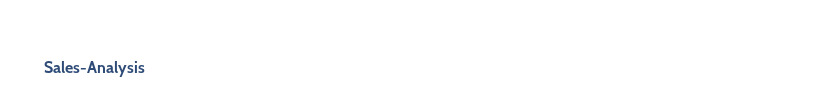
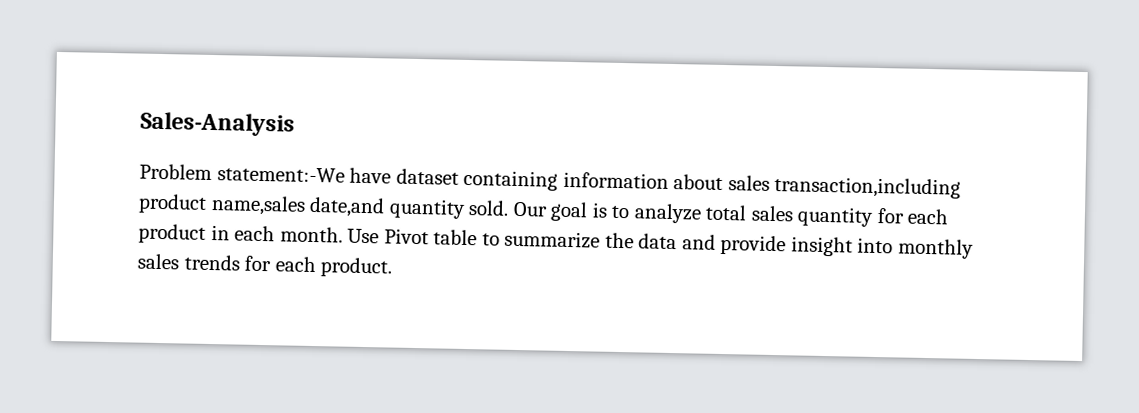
(145, 69) none -> [139,163,962,199] [138,193,950,227] [138,223,975,259] [137,253,393,278] // Problem statement:-We have dataset containing information about sales transaction,including product name,sales date,and quantity sold. Our goal is to analyze total sales quantity for each product in each month. Use Pivot table to summarize the data and provide insight into monthly sales trends for each product.

